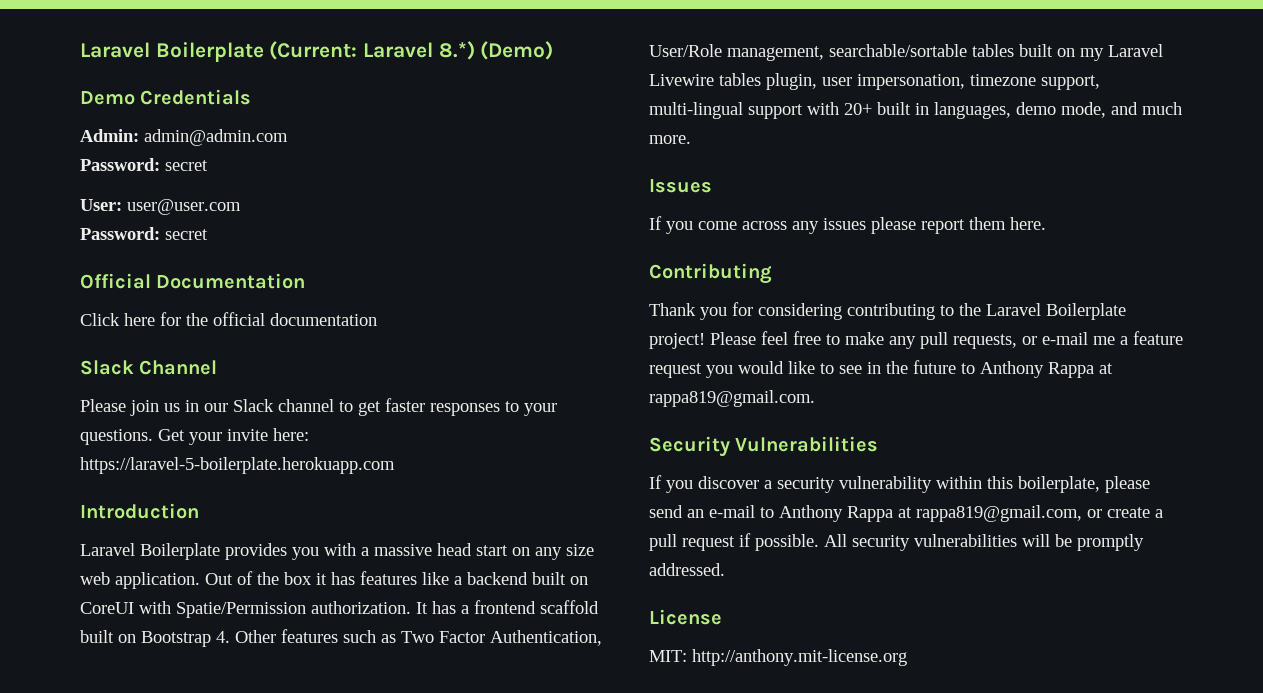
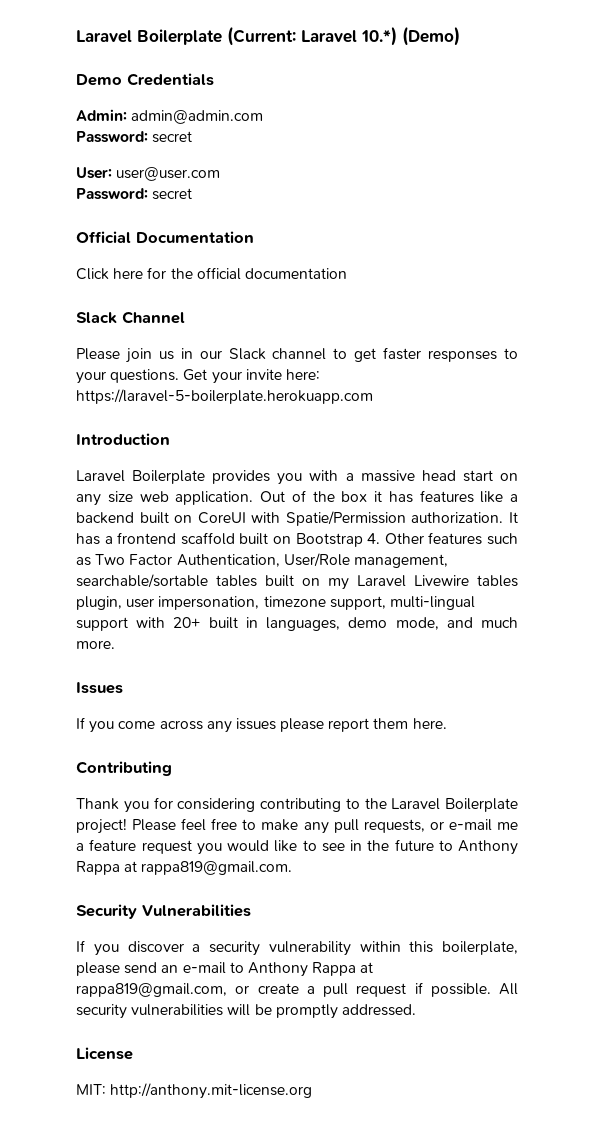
[438,41,475,60] 8.*) -> [361,26,397,46] 10.*)

